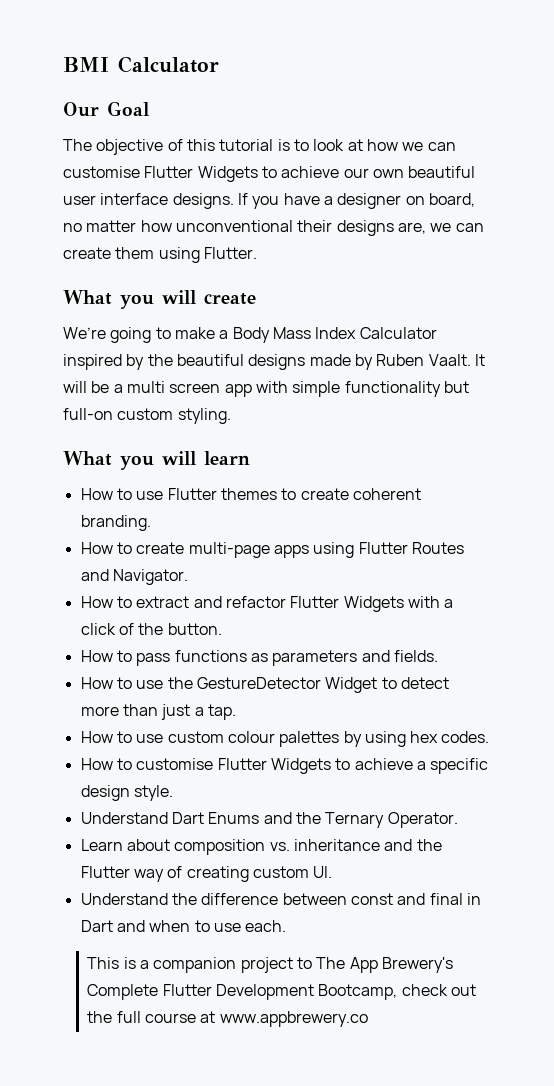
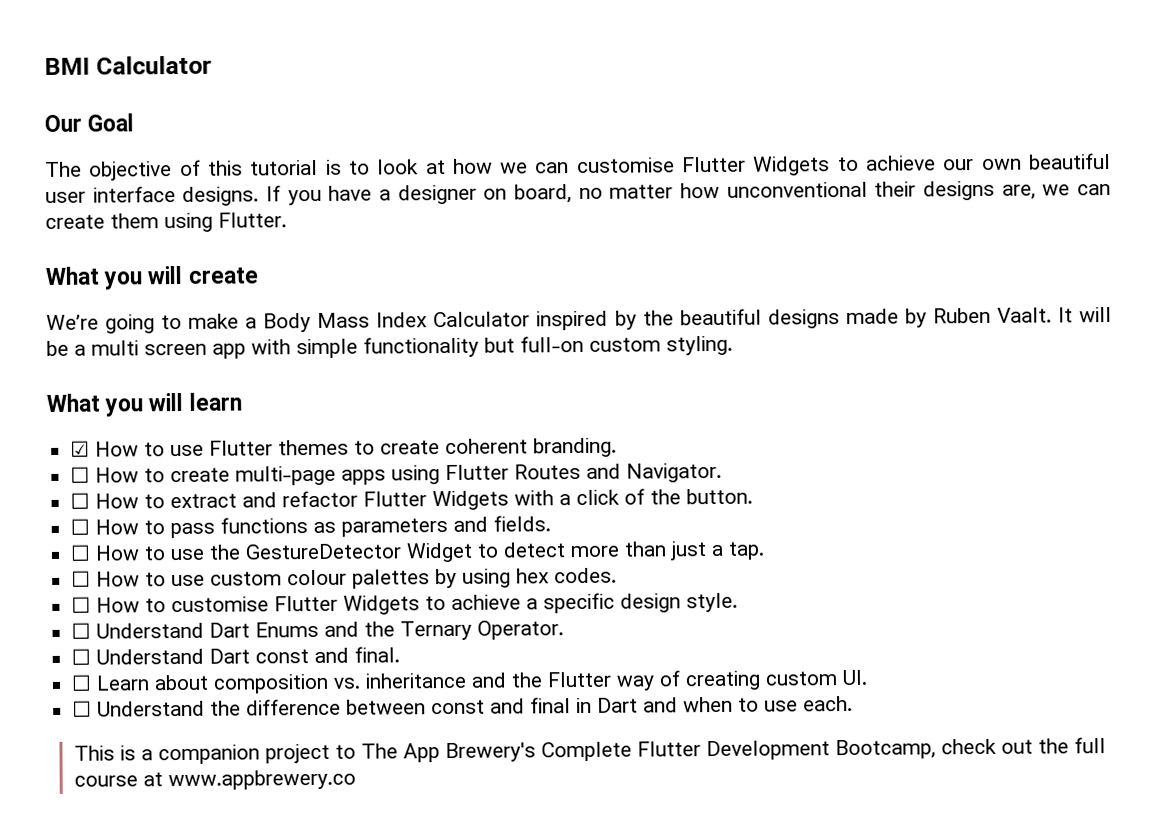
(250, 458) none -> [70,440,91,457] ☑
(151, 523) none -> [70,466,91,483] ☐
(188, 577) none -> [70,492,91,509] ☐
(222, 629) none -> [70,518,91,535] ☐
(438, 656) none -> [70,544,92,561] ☐
(236, 712) none -> [71,570,92,587] ☐
(490, 737) none -> [71,596,92,613] ☐
(173, 793) none -> [71,622,92,639] ☐
(458, 820) none -> [71,646,401,665] [71,674,93,691] ☐ Understand Dart const and final. // ☐
(333, 872) none -> [72,700,93,717] ☐

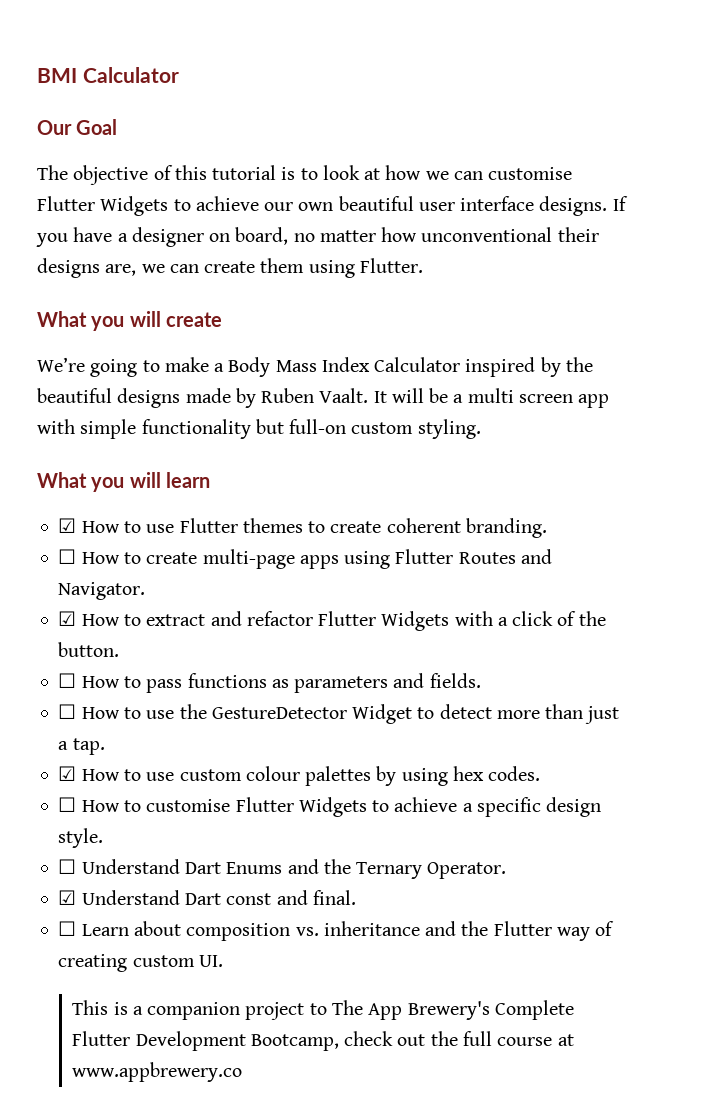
[70,492,91,509] ☐ -> [58,611,77,626] ☑
[71,570,92,587] ☐ -> [58,766,77,781] ☑
[71,648,92,665] ☐ -> [58,890,77,905] ☑
[72,695,854,717] // ☐ Understand the difference between const and final in Dart and when to use each. -> (223, 961) none

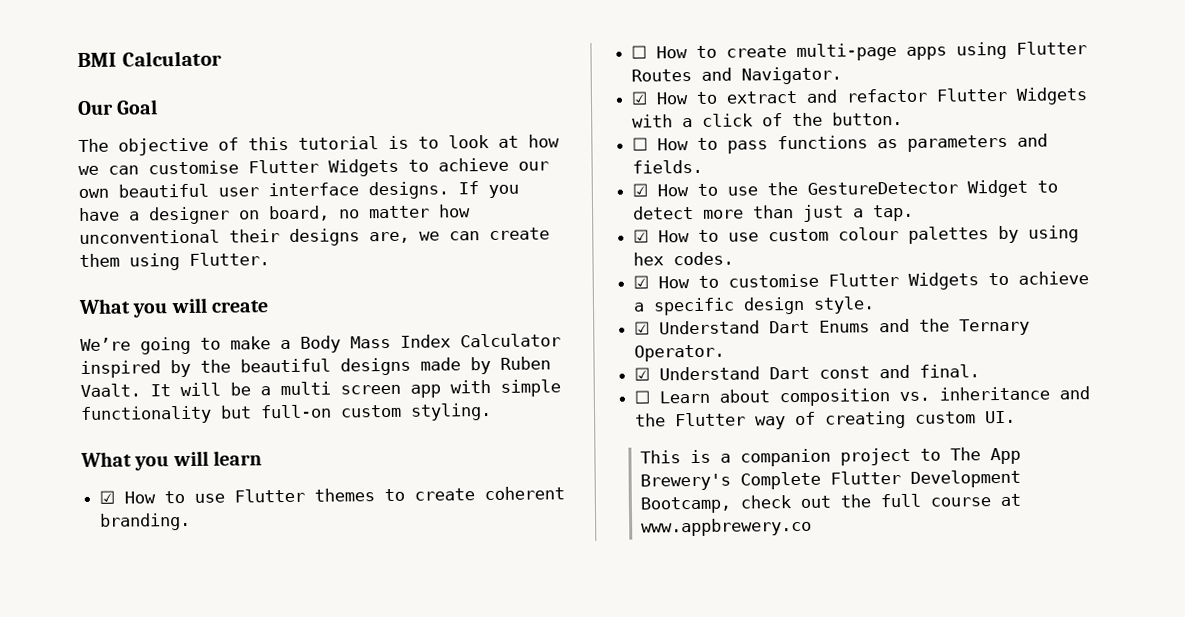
[58,704,77,719] ☐ -> [632,183,649,197] ☑
[58,797,77,812] ☐ -> [633,275,650,289] ☑
[58,859,77,874] ☐ -> [634,321,651,335] ☑

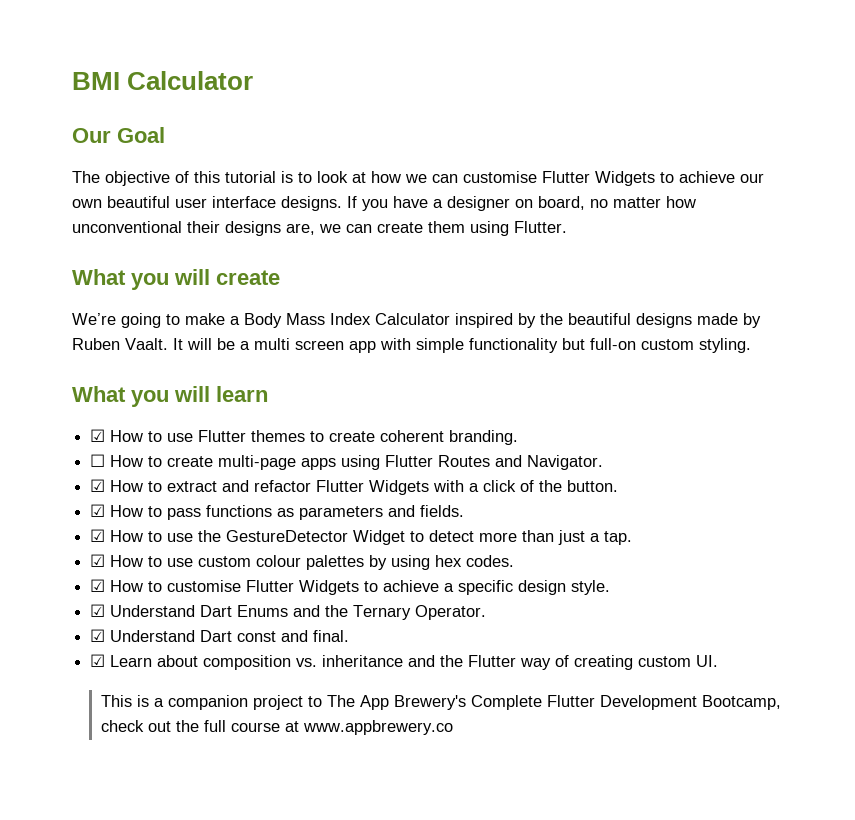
[632,137,649,151] ☐ -> [90,504,106,517] ☑
[634,390,651,404] ☐ -> [90,654,106,667] ☑

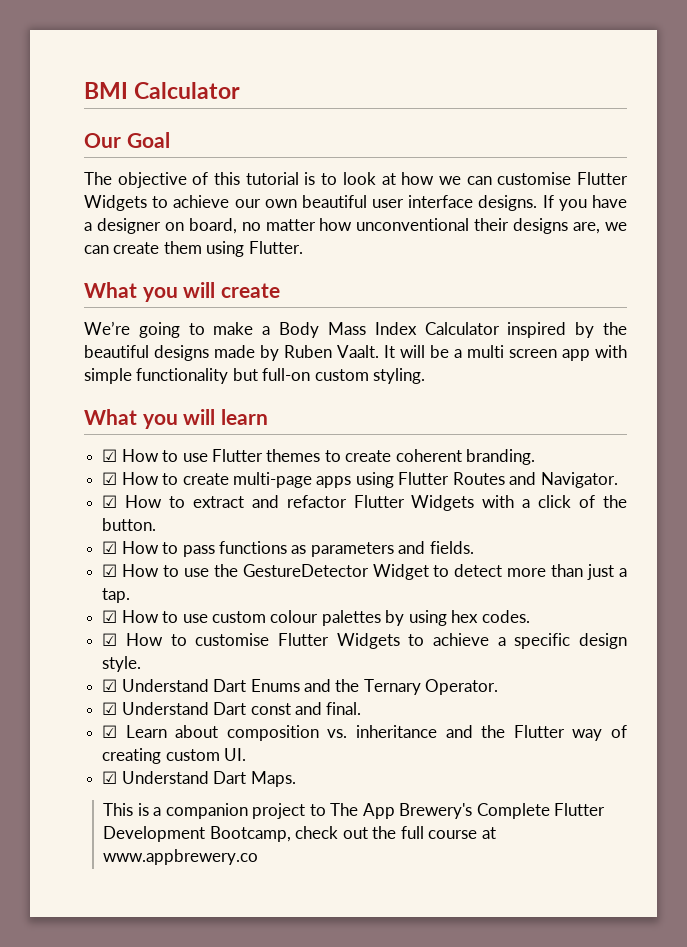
[90,454,106,467] ☐ -> [102,472,118,485] ☑
(719, 661) none -> [102,771,296,787] // ☑ Understand Dart Maps.

